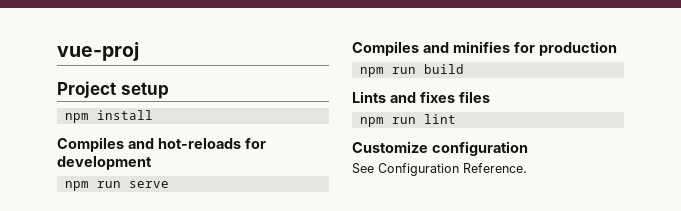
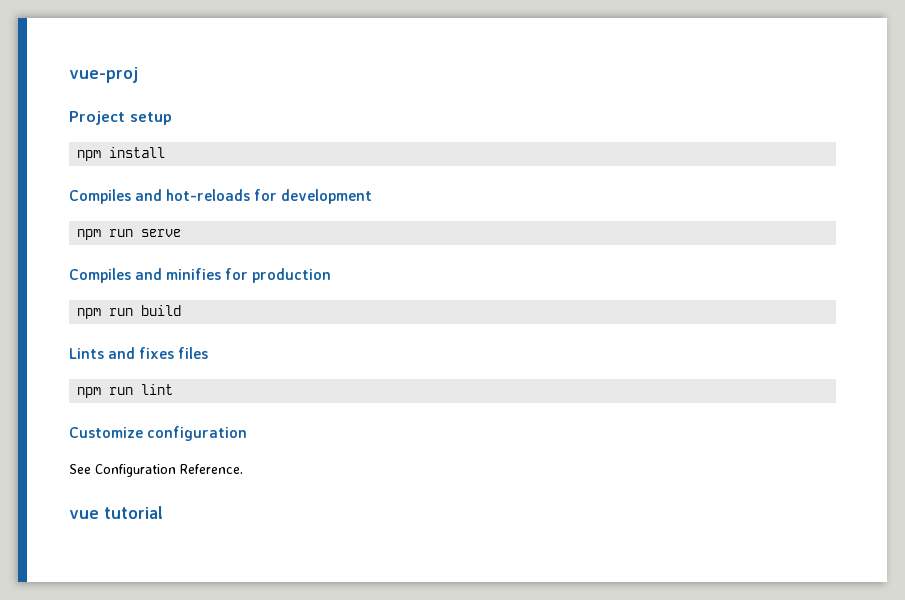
(527, 168) none -> [69,506,163,519] // vue tutorial

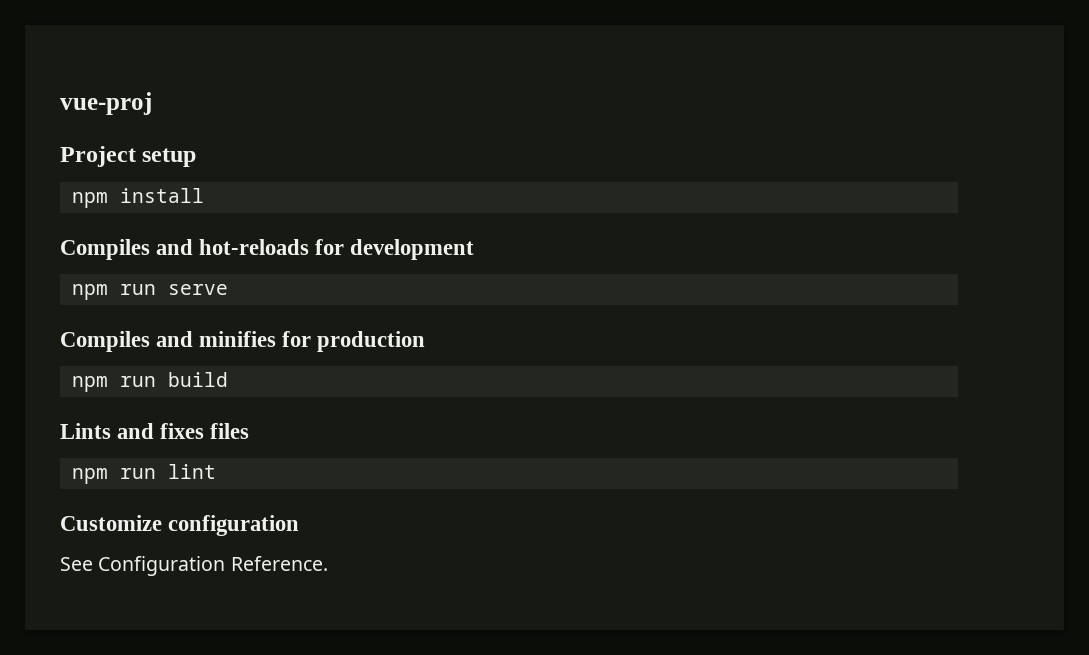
[69,506,163,519] // vue tutorial -> (328, 563) none

